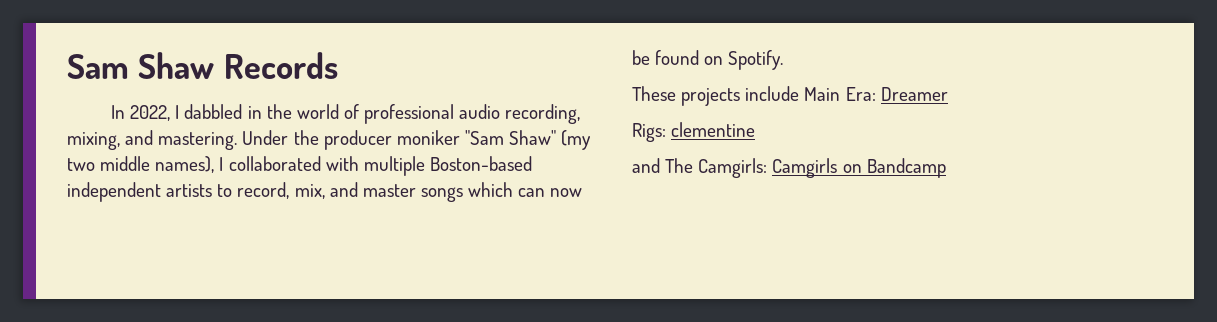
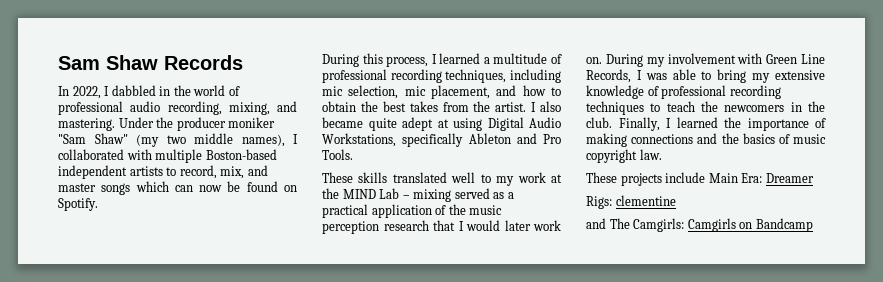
(784, 60) none -> [322,53,562,67] [322,69,561,83] [322,85,561,99] [322,101,561,112] [322,117,561,131] [322,133,561,147] [322,149,353,160] [322,172,562,186] [322,188,514,202] [322,204,503,218] [322,220,561,234] [586,53,825,67] [586,69,825,83] [586,85,781,99] [586,101,825,115] [586,117,826,131] [586,133,826,147] [586,149,662,163] // During this process, I learned a multitude of professional recording techniques, including mic selection, mic placement, and how to obtain the best takes from the artist. I also became quite adept at using Digital Audio Workstations, specifically Ableton and Pro Tools. // These skills translated well to my work at the MIND Lab – mixing served as a practical application of the music perception research that I would later work on. During my involvement with Green Line Records, I was able to bring my extensive knowledge of professional recording techniques to teach the newcomers in the club. Finally, I learned the importance of making connections and the basics of music copyright law.

